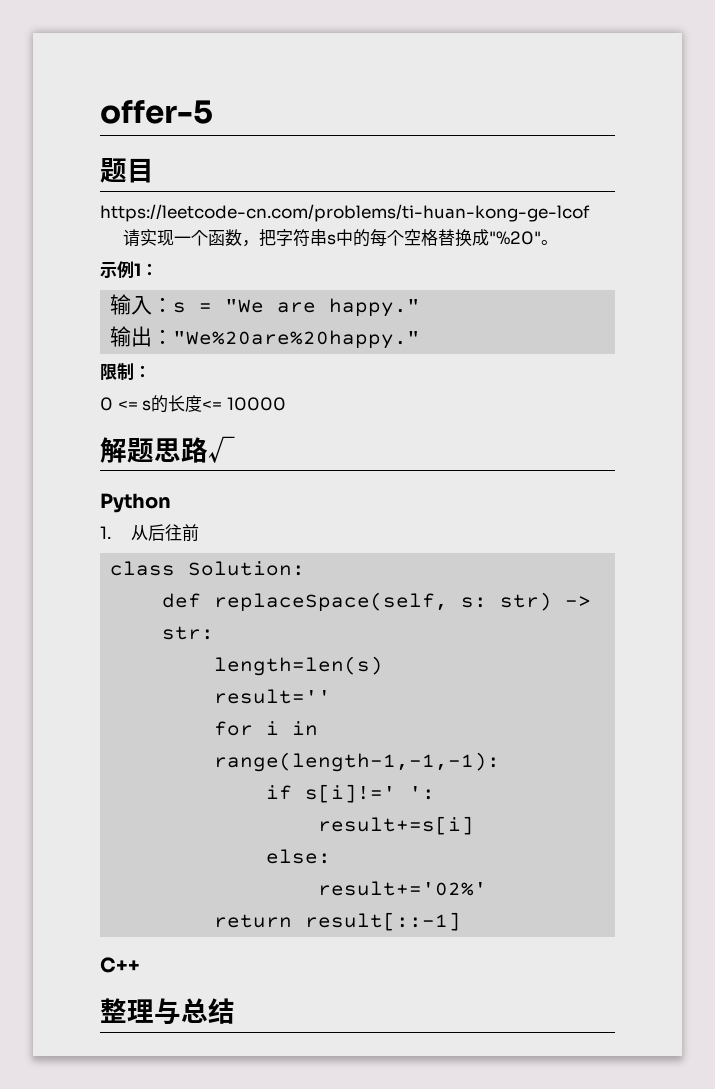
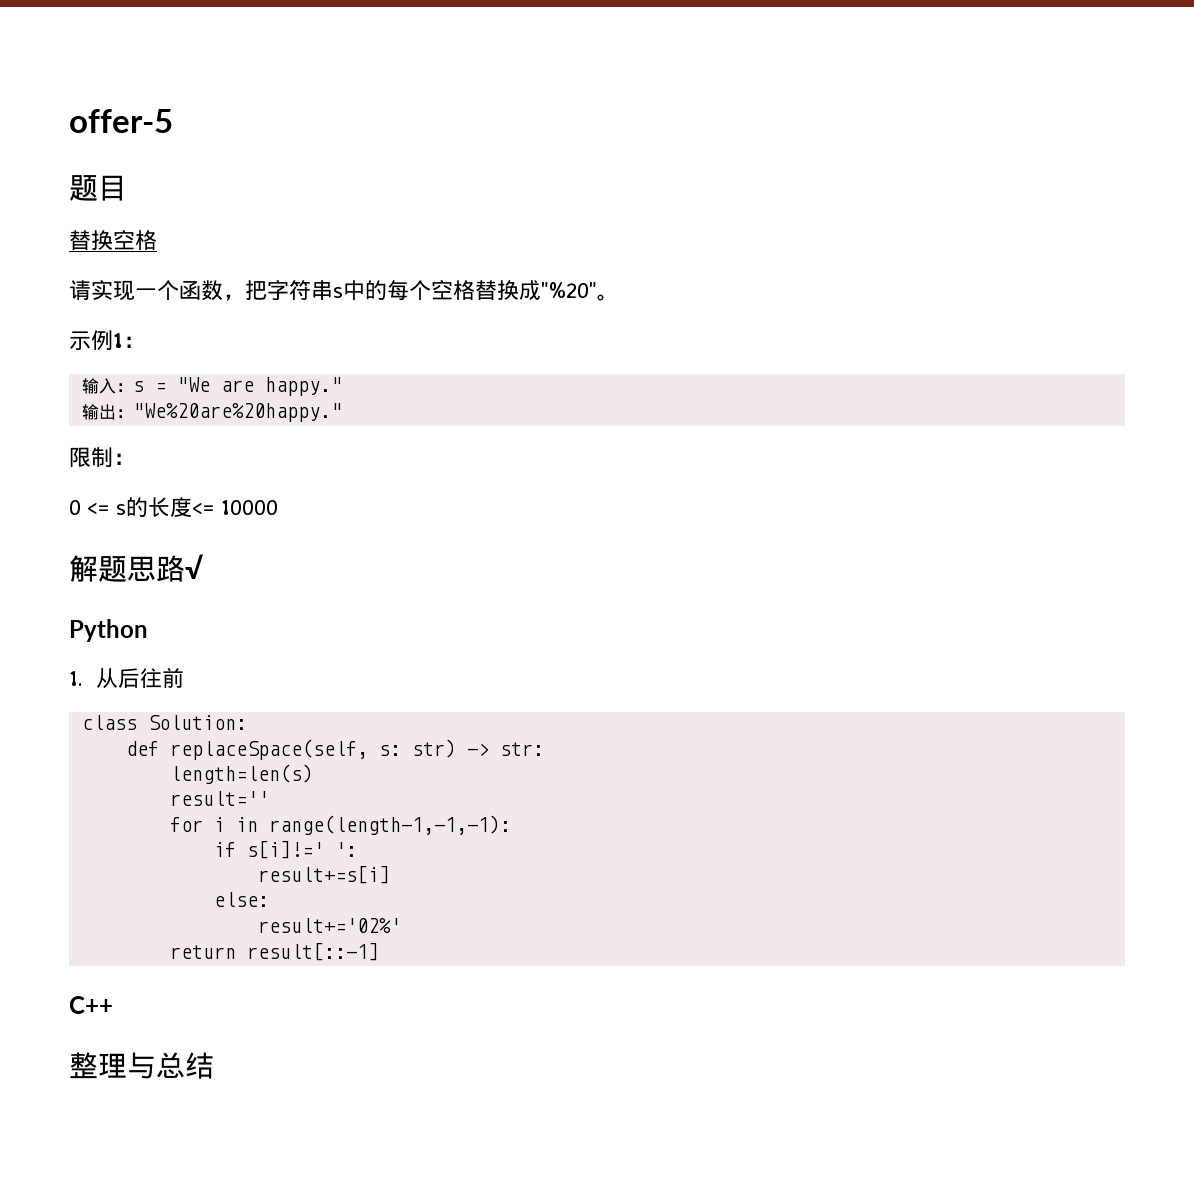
[100,204,590,222] https://leetcode-cn.com/problems/ti-huan-kong-ge-lcof -> [69,230,157,250] 替换空格

